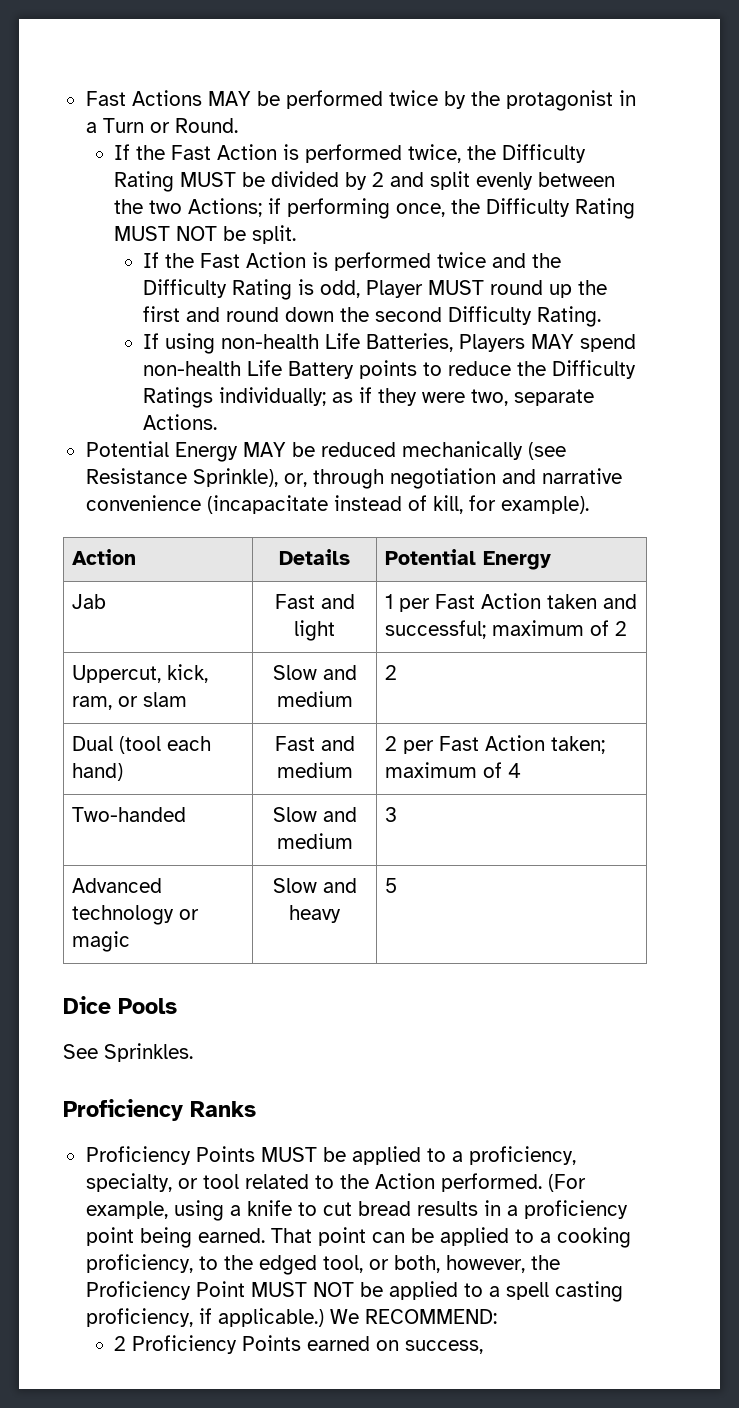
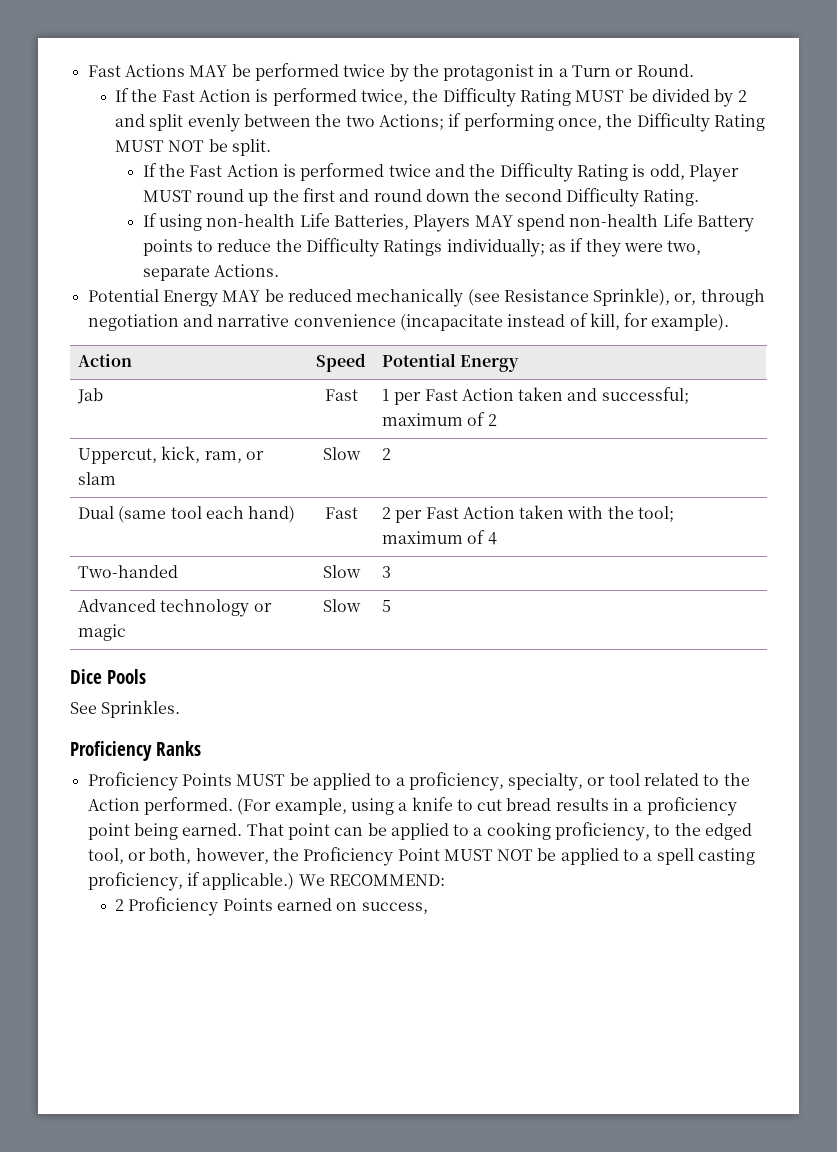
[279,549,350,565] Details -> [316,353,366,372] Speed
[320,594,355,609] [294,620,335,641] and light -> (358, 395) none
[322,665,357,680] [276,691,353,707] and medium -> (361, 453) none
[118,736,161,754] (tool -> [118,506,202,523] (same tool
[320,736,355,751] [276,762,353,778] and medium -> (358, 513) none
[550,736,605,754] taken; -> [519,505,675,522] taken with the tool;
[322,807,357,822] [276,833,353,849] and medium -> (361, 571) none
[322,878,357,893] [289,905,341,923] and heavy -> (361, 605) none

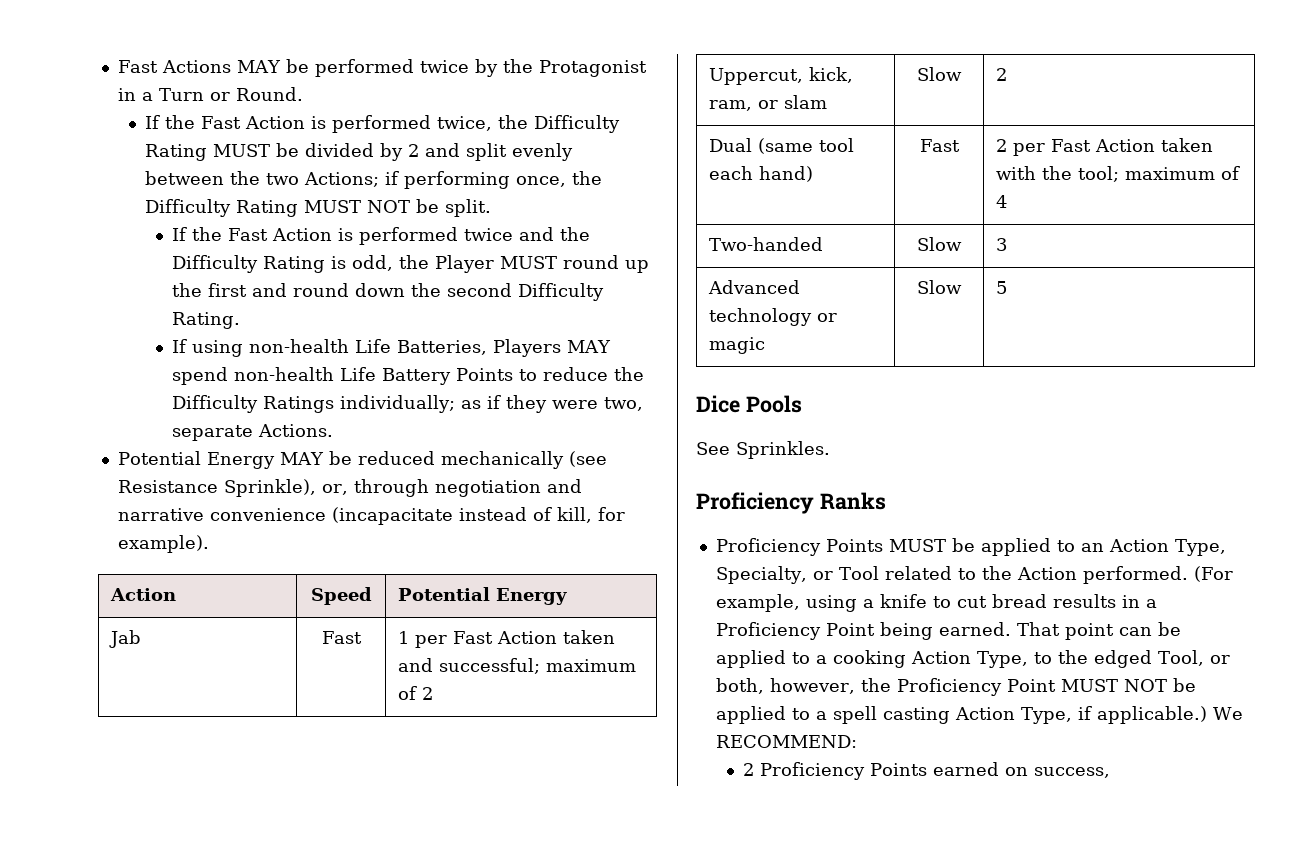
[443,64,535,81] protagonist -> [538,60,647,77] Protagonist
(685, 172) none -> [399,255,430,269] the
[142,239,193,256] points -> [456,368,514,381] Points
[395,772,640,791] a proficiency, specialty, or tool -> [1080,539,1226,556] [715,566,879,584] an Action Type, Specialty, or Tool
[646,797,737,816] [87,823,130,840] proficiency point -> [715,622,875,640] Proficiency Point
[555,822,651,841] proficiency, -> [910,651,1028,668] Action Type,
[87,848,124,864] tool, -> [1157,650,1204,666] Tool,
[87,872,183,891] proficiency, -> [954,707,1072,724] Action Type,

